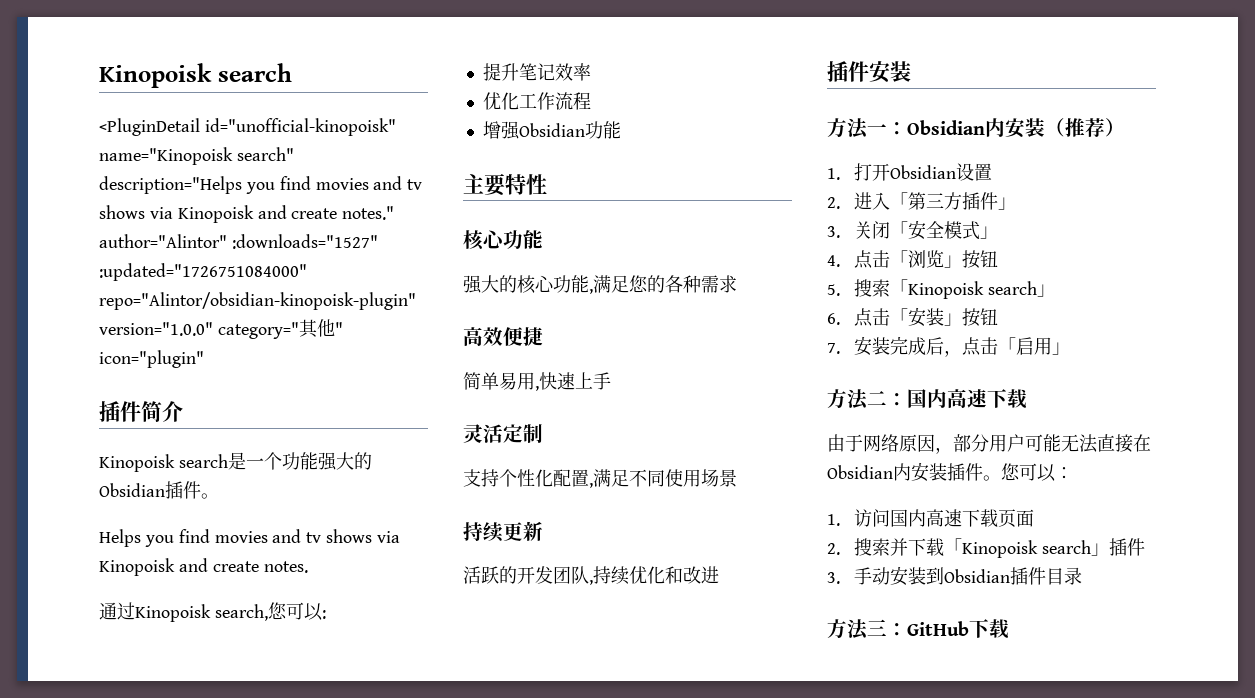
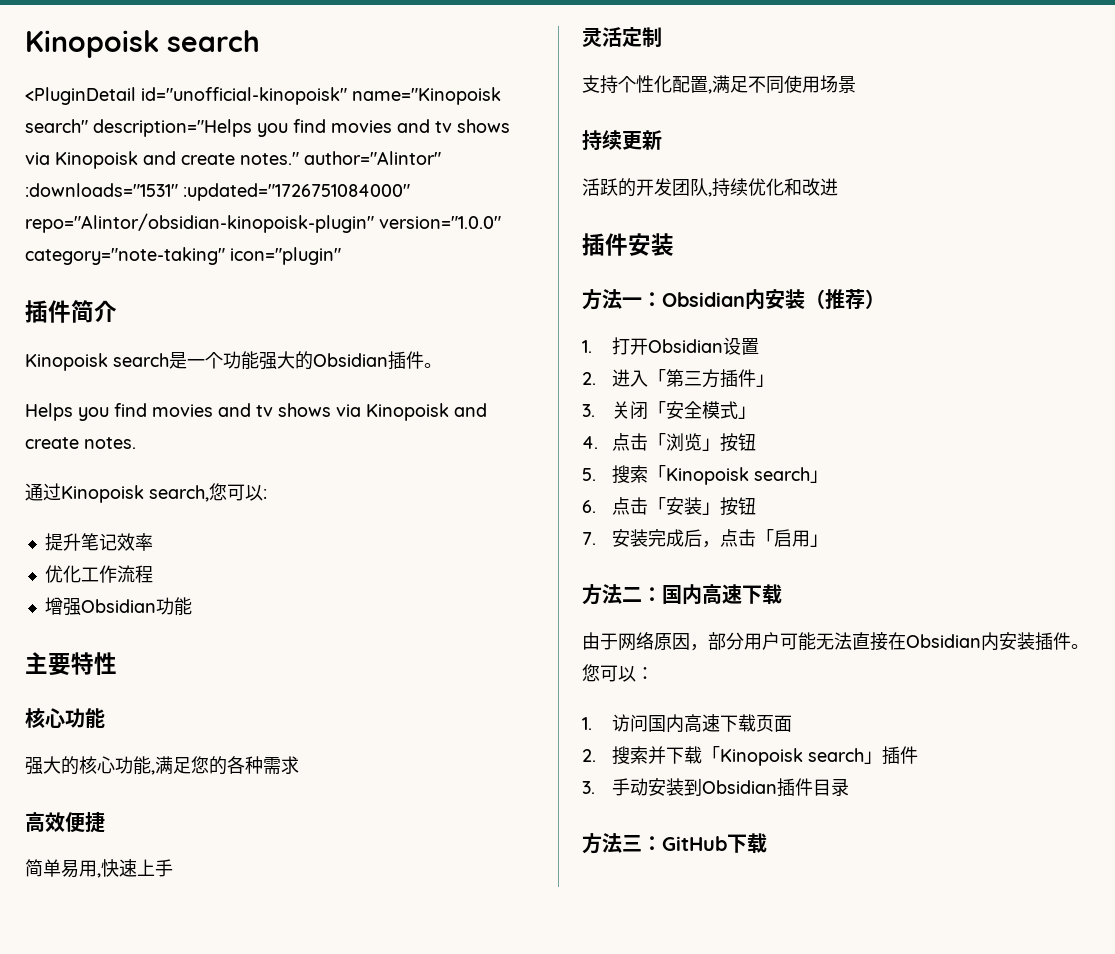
[231,234,378,249] :downloads="1527" -> [25,183,178,197] :downloads="1531"
[217,319,343,339] category="其他" -> [25,247,225,265] category="note-taking"

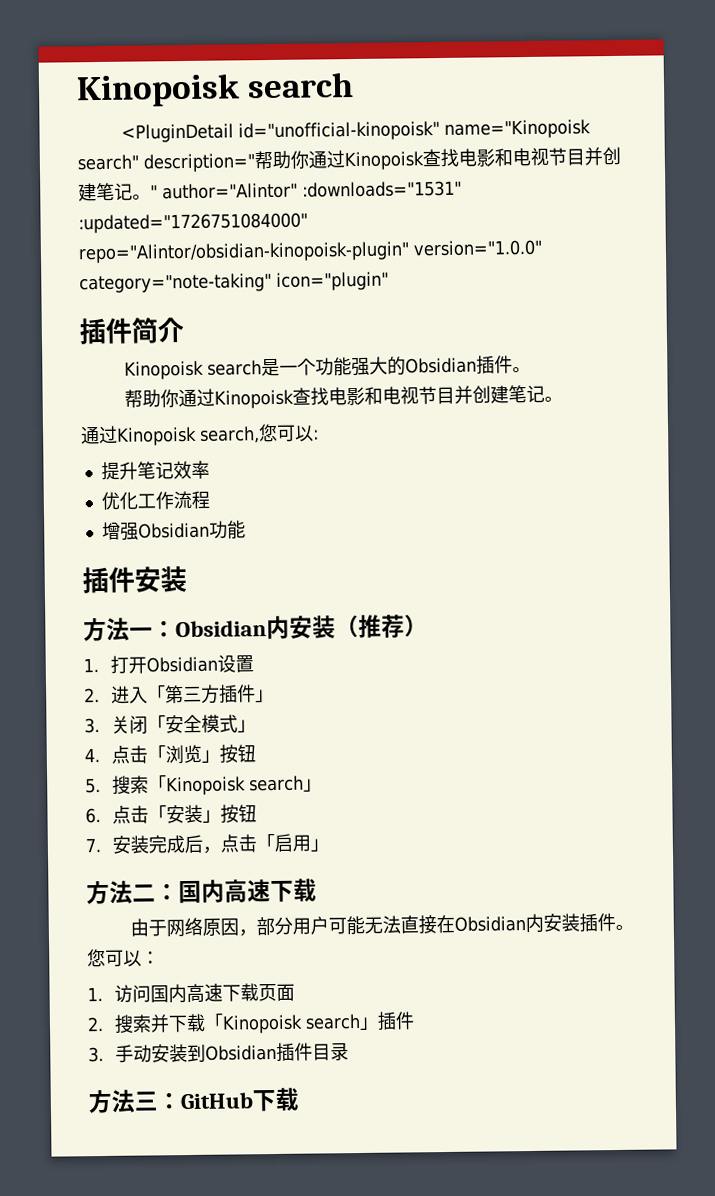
[93,119,510,137] [25,151,299,169] description="Helps you find movies and tv shows via Kinopoisk and create notes." -> [143,146,621,173] [78,182,158,202] description="帮助你通过Kinopoisk查找电影和电视节目并创建笔记。"
[25,403,487,421] [25,437,136,449] Helps you find movies and tv shows via Kinopoisk and create notes. -> [124,384,564,409] 帮助你通过Kinopoisk查找电影和电视节目并创建笔记。
[25,652,117,676] [25,708,105,728] [25,756,299,775] [25,811,105,833] [25,859,173,878] [582,27,662,47] [582,75,856,94] [582,130,662,151] [582,178,838,197] // 主要特性 // 核心功能 // 强大的核心功能,满足您的各种需求 // 高效便捷 // 简单易用,快速上手 // 灵活定制 // 支持个性化配置,满足不同使用场景 // 持续更新 // 活跃的开发团队,持续优化和改进 -> (246, 530) none

